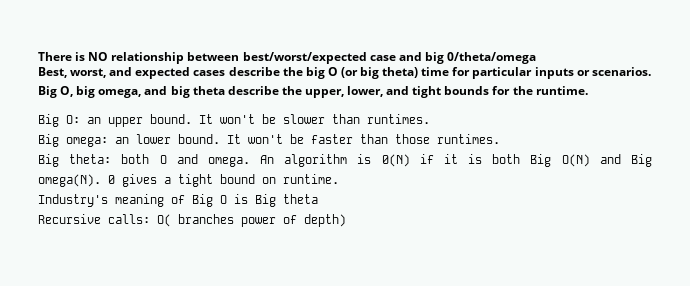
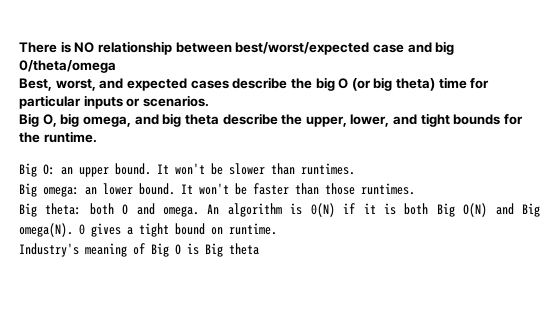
[38,214,346,227] // Recursive calls: O( branches power of depth) -> (259, 249) none

